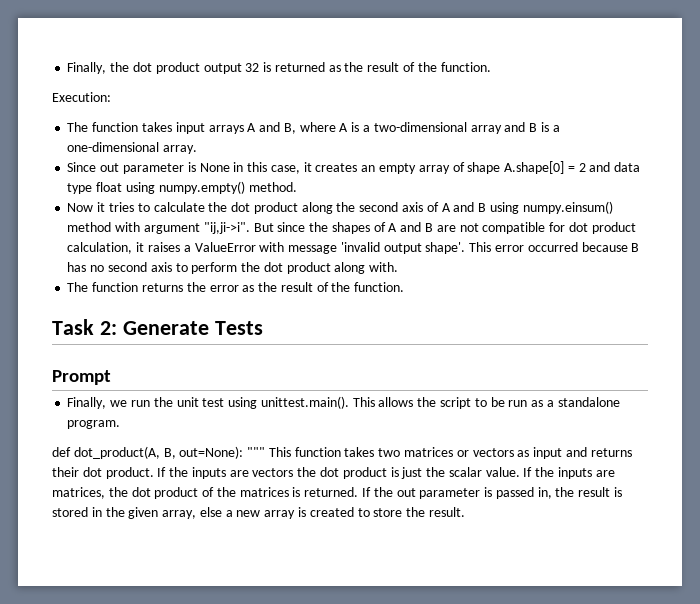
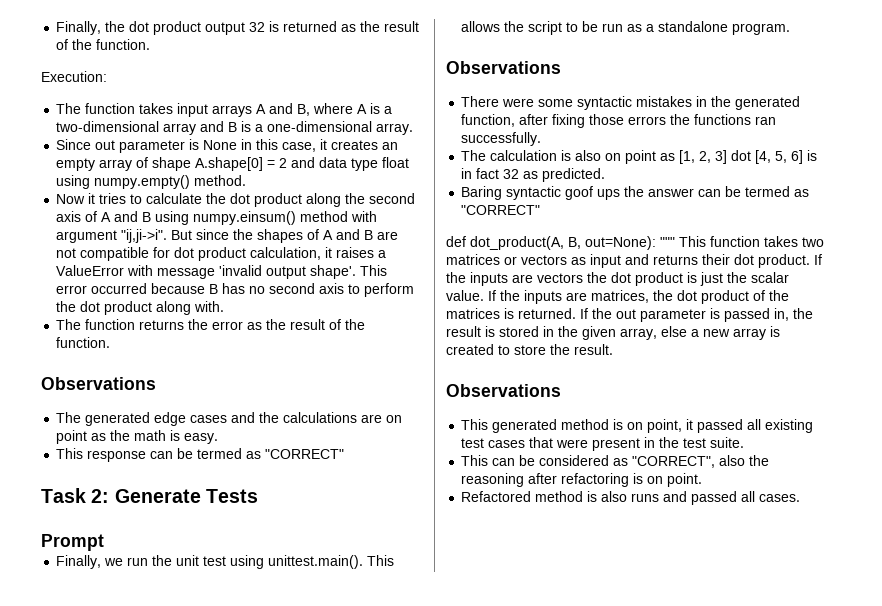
(405, 287) none -> [41,377,156,390] [56,412,403,426] [56,430,219,444] [56,448,345,462] // Observations // The generated edge cases and the calculations are on point as the math is easy. // This response can be termed as "CORRECT"
(121, 424) none -> [446,61,561,74] [461,96,801,110] [461,114,777,128] [461,132,542,146] [461,150,818,164] [461,168,606,182] [461,186,810,200] [461,205,541,215] // Observations // There were some syntactic mistakes in the generated function, after fixing those errors the functions ran successfully. // The calculation is also on point as [1, 2, 3] dot [4, 5, 6] is in fact 32 as predicted. // Baring syntactic goof ups the answer can be termed as "CORRECT"
(465, 512) none -> [446,384,561,397] [461,419,814,433] [461,437,745,451] [461,455,770,468] [461,473,703,487] [461,491,801,505] // Observations // This generated method is on point, it passed all existing test cases that were present in the test suite. // This can be considered as "CORRECT", also the reasoning after refactoring is on point. // Refactored method is also runs and passed all cases.

